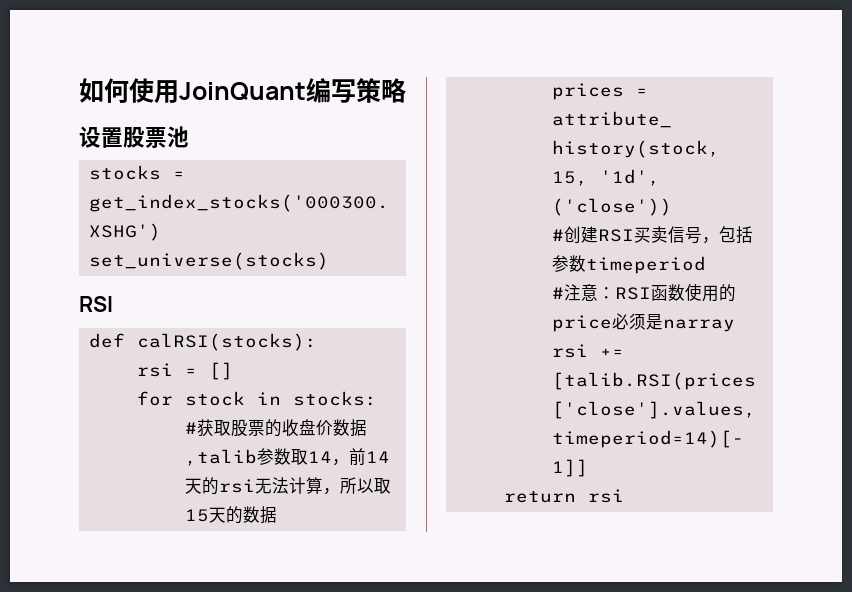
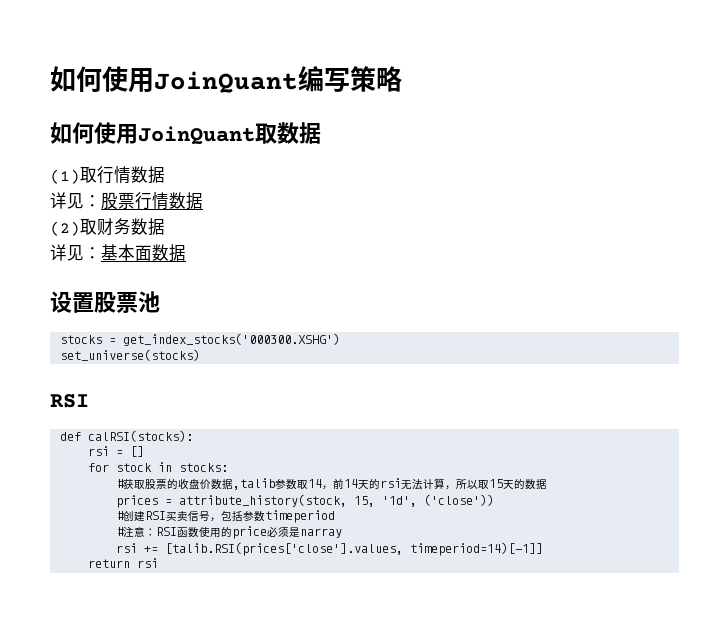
(406, 90) none -> [50,122,321,145] [50,166,165,184] [50,192,203,210] [50,218,165,236] [50,244,186,262] // 如何使用JoinQuant取数据 // (1)取行情数据 // 详见：股票行情数据 // (2)取财务数据 // 详见：基本面数据

